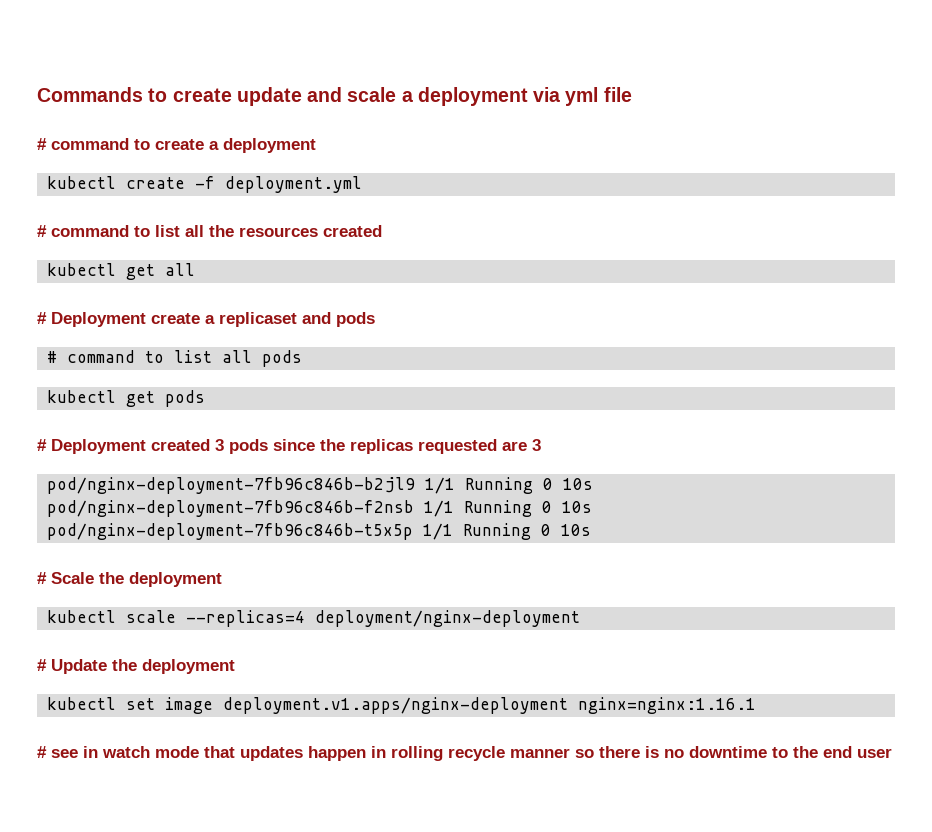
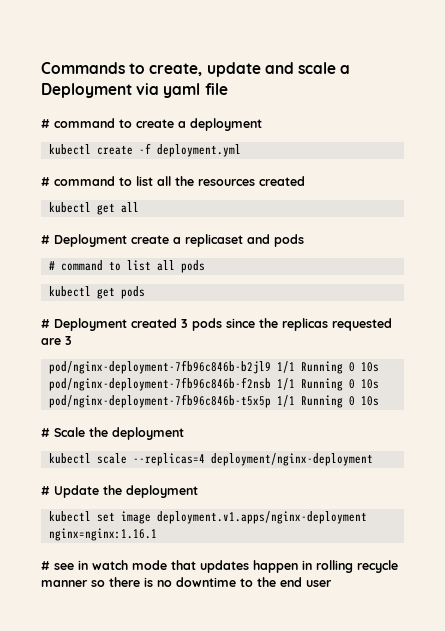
[172,88,232,102] create -> [149,63,203,76] create,
[417,87,599,106] deployment via yml -> [41,83,201,98] Deployment via yaml

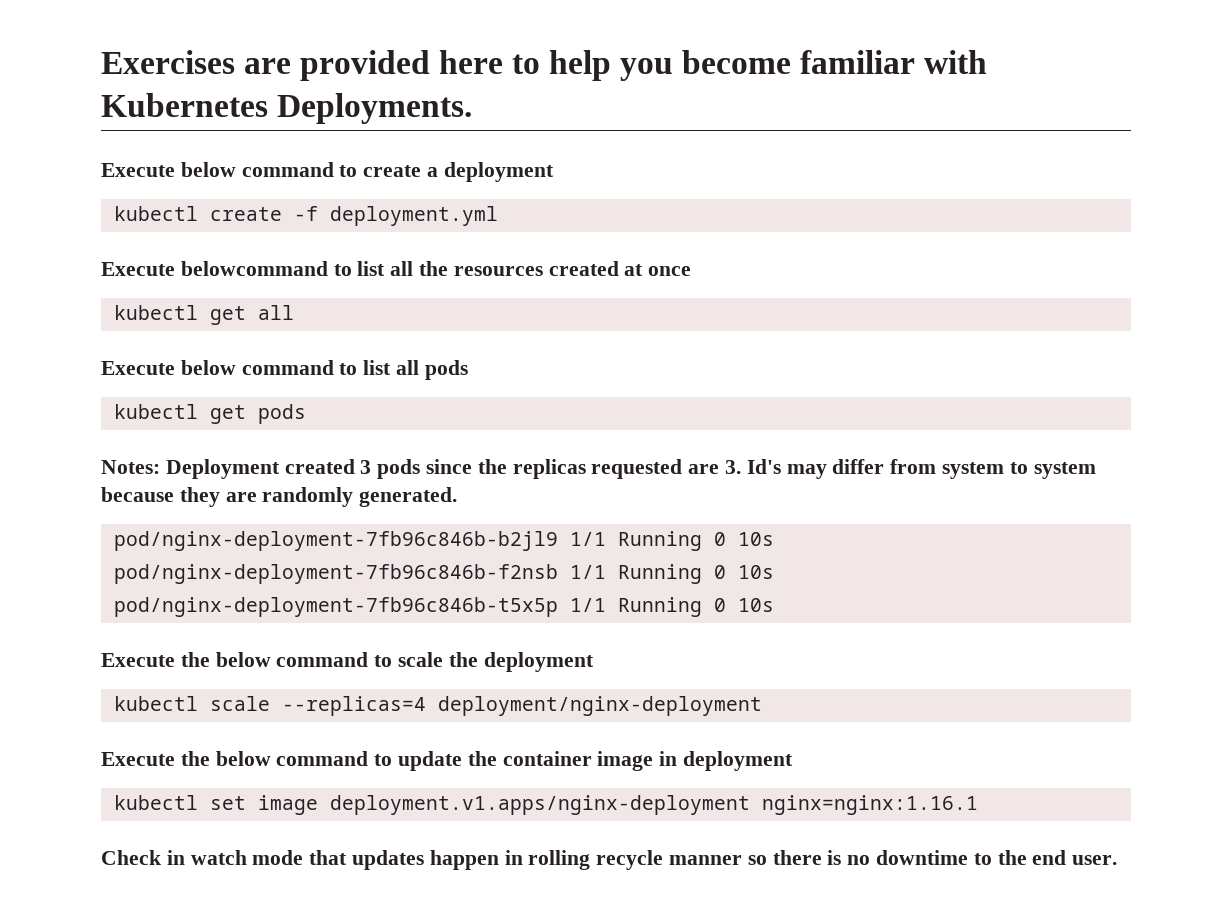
[41,62,351,77] [41,83,228,98] [41,119,50,128] Commands to create, update and scale a Deployment via yaml file // # -> [101,50,988,81] [101,93,473,124] [101,162,236,177] Exercises are provided here to help you become familiar with Kubernetes Deployments. // Execute below
[41,176,115,186] # command -> [101,261,328,276] Execute belowcommand
(305, 181) none -> [624,264,692,276] at once
[41,234,304,247] [48,261,55,270] # Deployment create a replicaset and pods // # -> [101,360,236,375] Execute below
[41,319,50,328] # -> [101,460,160,474] Notes:
[65,336,72,345] 3 -> [725,459,1096,479] [101,487,458,507] 3. Id's may differ from system to system because they are randomly generated.
[41,427,85,437] # Scale -> [101,652,444,667] Execute the below command to scale
[41,485,122,498] # Update the -> [101,751,678,771] Execute the below command to update the container image in
[41,561,74,570] # see -> [101,850,161,865] Check
[306,580,332,587] user -> [1072,855,1118,865] user.

